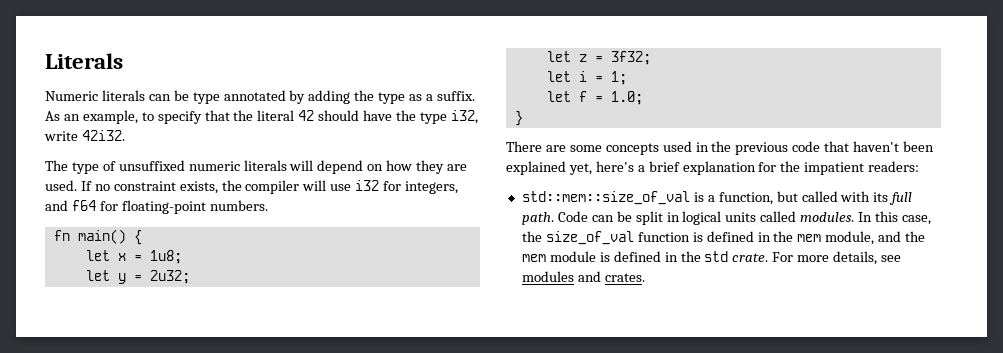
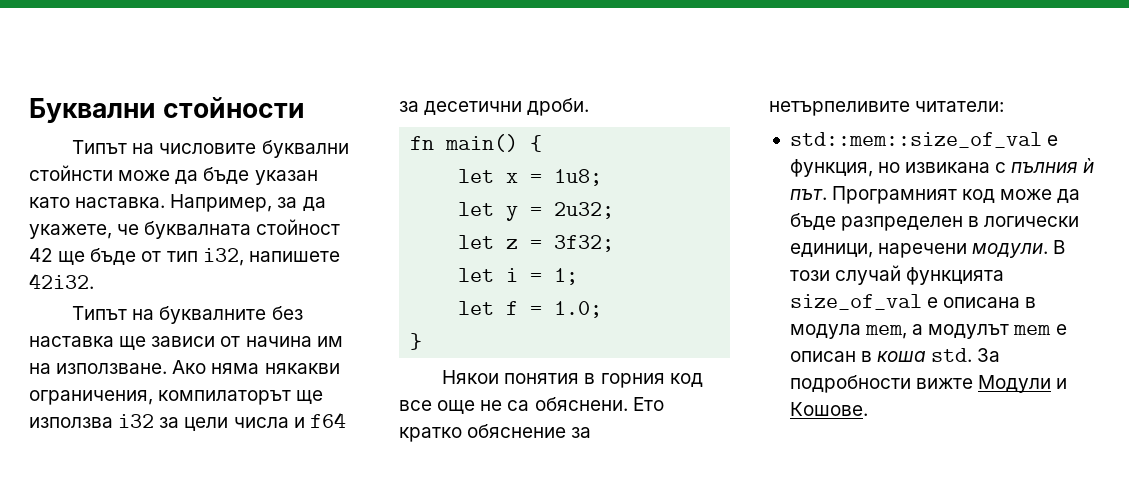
[45,53,123,69] [45,90,475,104] [45,110,478,124] [44,130,125,141] [45,160,468,174] [45,180,459,194] [45,200,268,214] Literals // Numeric literals can be type annotated by adding the type as a suffix. As an example, to specify that the literal 42 should have the type i32, write 42i32. // The type of unsuffixed numeric literals will depend on how they are used. If no constraint exists, the compiler will use i32 for integers, and f64 for floating-point numbers. -> [29,97,306,124] [72,140,349,158] [29,165,318,185] [29,194,326,212] [29,219,341,239] [29,248,340,266] [29,273,94,289] [72,306,303,324] [29,336,343,350] [29,360,340,374] [29,390,324,405] [29,412,346,431] [399,98,590,116] Буквални стойности // Типът на числовите буквални стойнсти може да бъде указан като наставка. Например, за да укажете, че буквалната стойност 42 ще бъде от тип i32, напишете 42i32. // Типът на буквалните без наставка ще зависи от начина им на използване. Ако няма някакви ограничения, компилаторът ще използва i32 за цели числа и f64 за десетични дроби.
[506,141,935,155] [506,161,920,175] [521,191,913,205] [521,211,931,225] [521,231,926,245] [521,251,902,265] [521,271,645,282] There are some concepts used in the previous code that haven't been explained yet, here's a brief explanation for the impatient readers: // std::mem::size_of_val is a function, but called with its full path. Code can be split in logical units called modules. In this case, the size_of_val function is defined in the mem module, and the mem module is defined in the std crate. For more details, see modules and crates. -> [442,370,703,388] [399,397,664,414] [399,424,592,442] [769,101,1005,116] [789,132,1059,148] [789,158,1094,177] [789,186,1081,204] [789,213,1080,231] [789,240,1066,258] [789,265,1005,285] [789,294,1037,310] [789,324,1067,339] [789,348,1001,362] [789,375,1068,393] [789,402,868,416] Някои понятия в горния код все още не са обяснени. Ето кратко обяснение за нетърпеливите читатели: // std::mem::size_of_val е функция, но извикана с пълния ѝ път. Програмният код може да бъде разпределен в логически единици, наречени модули. В този случай функцията size_of_val е описана в модула mem, а модулът mem е описан в коша std. За подробности вижте Модули и Кошове.

